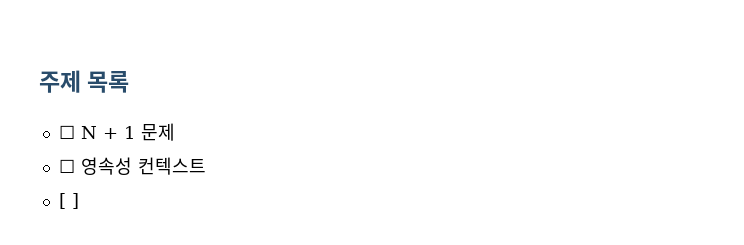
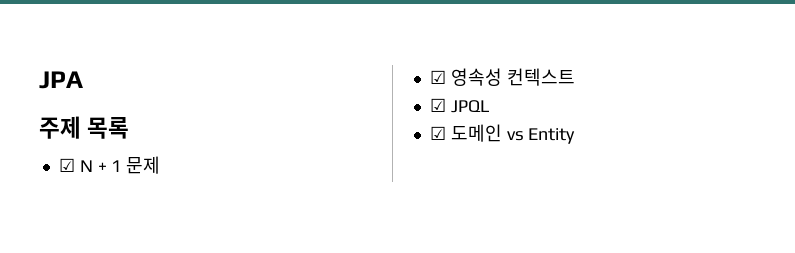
(39, 81) none -> [39,71,83,89] JPA //
[58,125,75,139] ☐ -> [58,158,75,172] ☑
[58,159,75,173] ☐ -> [429,70,446,84] ☑
[58,193,79,209] [ ] -> [429,98,489,113] [429,124,576,144] ☑ JPQL // ☑ 도메인 vs Entity

